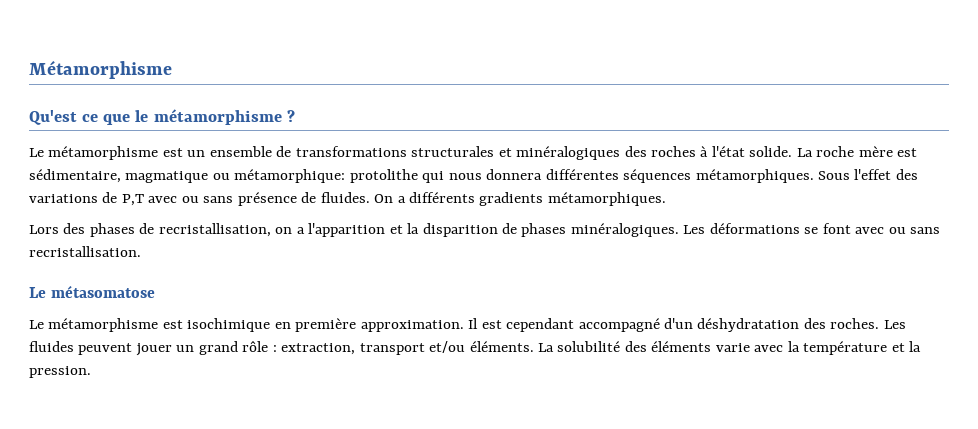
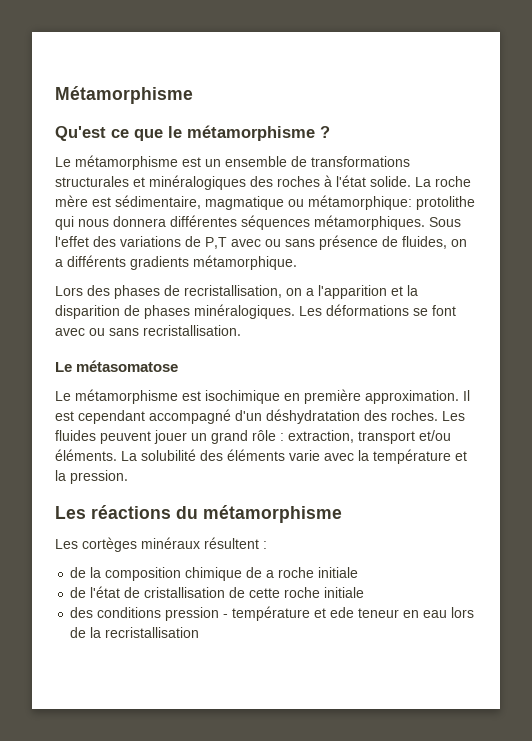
[320,192,394,203] fluides. On -> [402,236,467,249] fluides, on
[547,192,666,206] métamorphiques. -> [193,255,297,270] métamorphique.
(91, 372) none -> [55,505,342,523] [55,537,267,552] [70,567,359,581] [70,586,365,598] [70,606,475,621] [70,627,200,638] // Les réactions du métamorphisme // Les cortèges minéraux résultent : // de la composition chimique de a roche initiale // de l'état de cristallisation de cette roche initiale // des conditions pression - température et ede teneur en eau lors de la recristallisation

